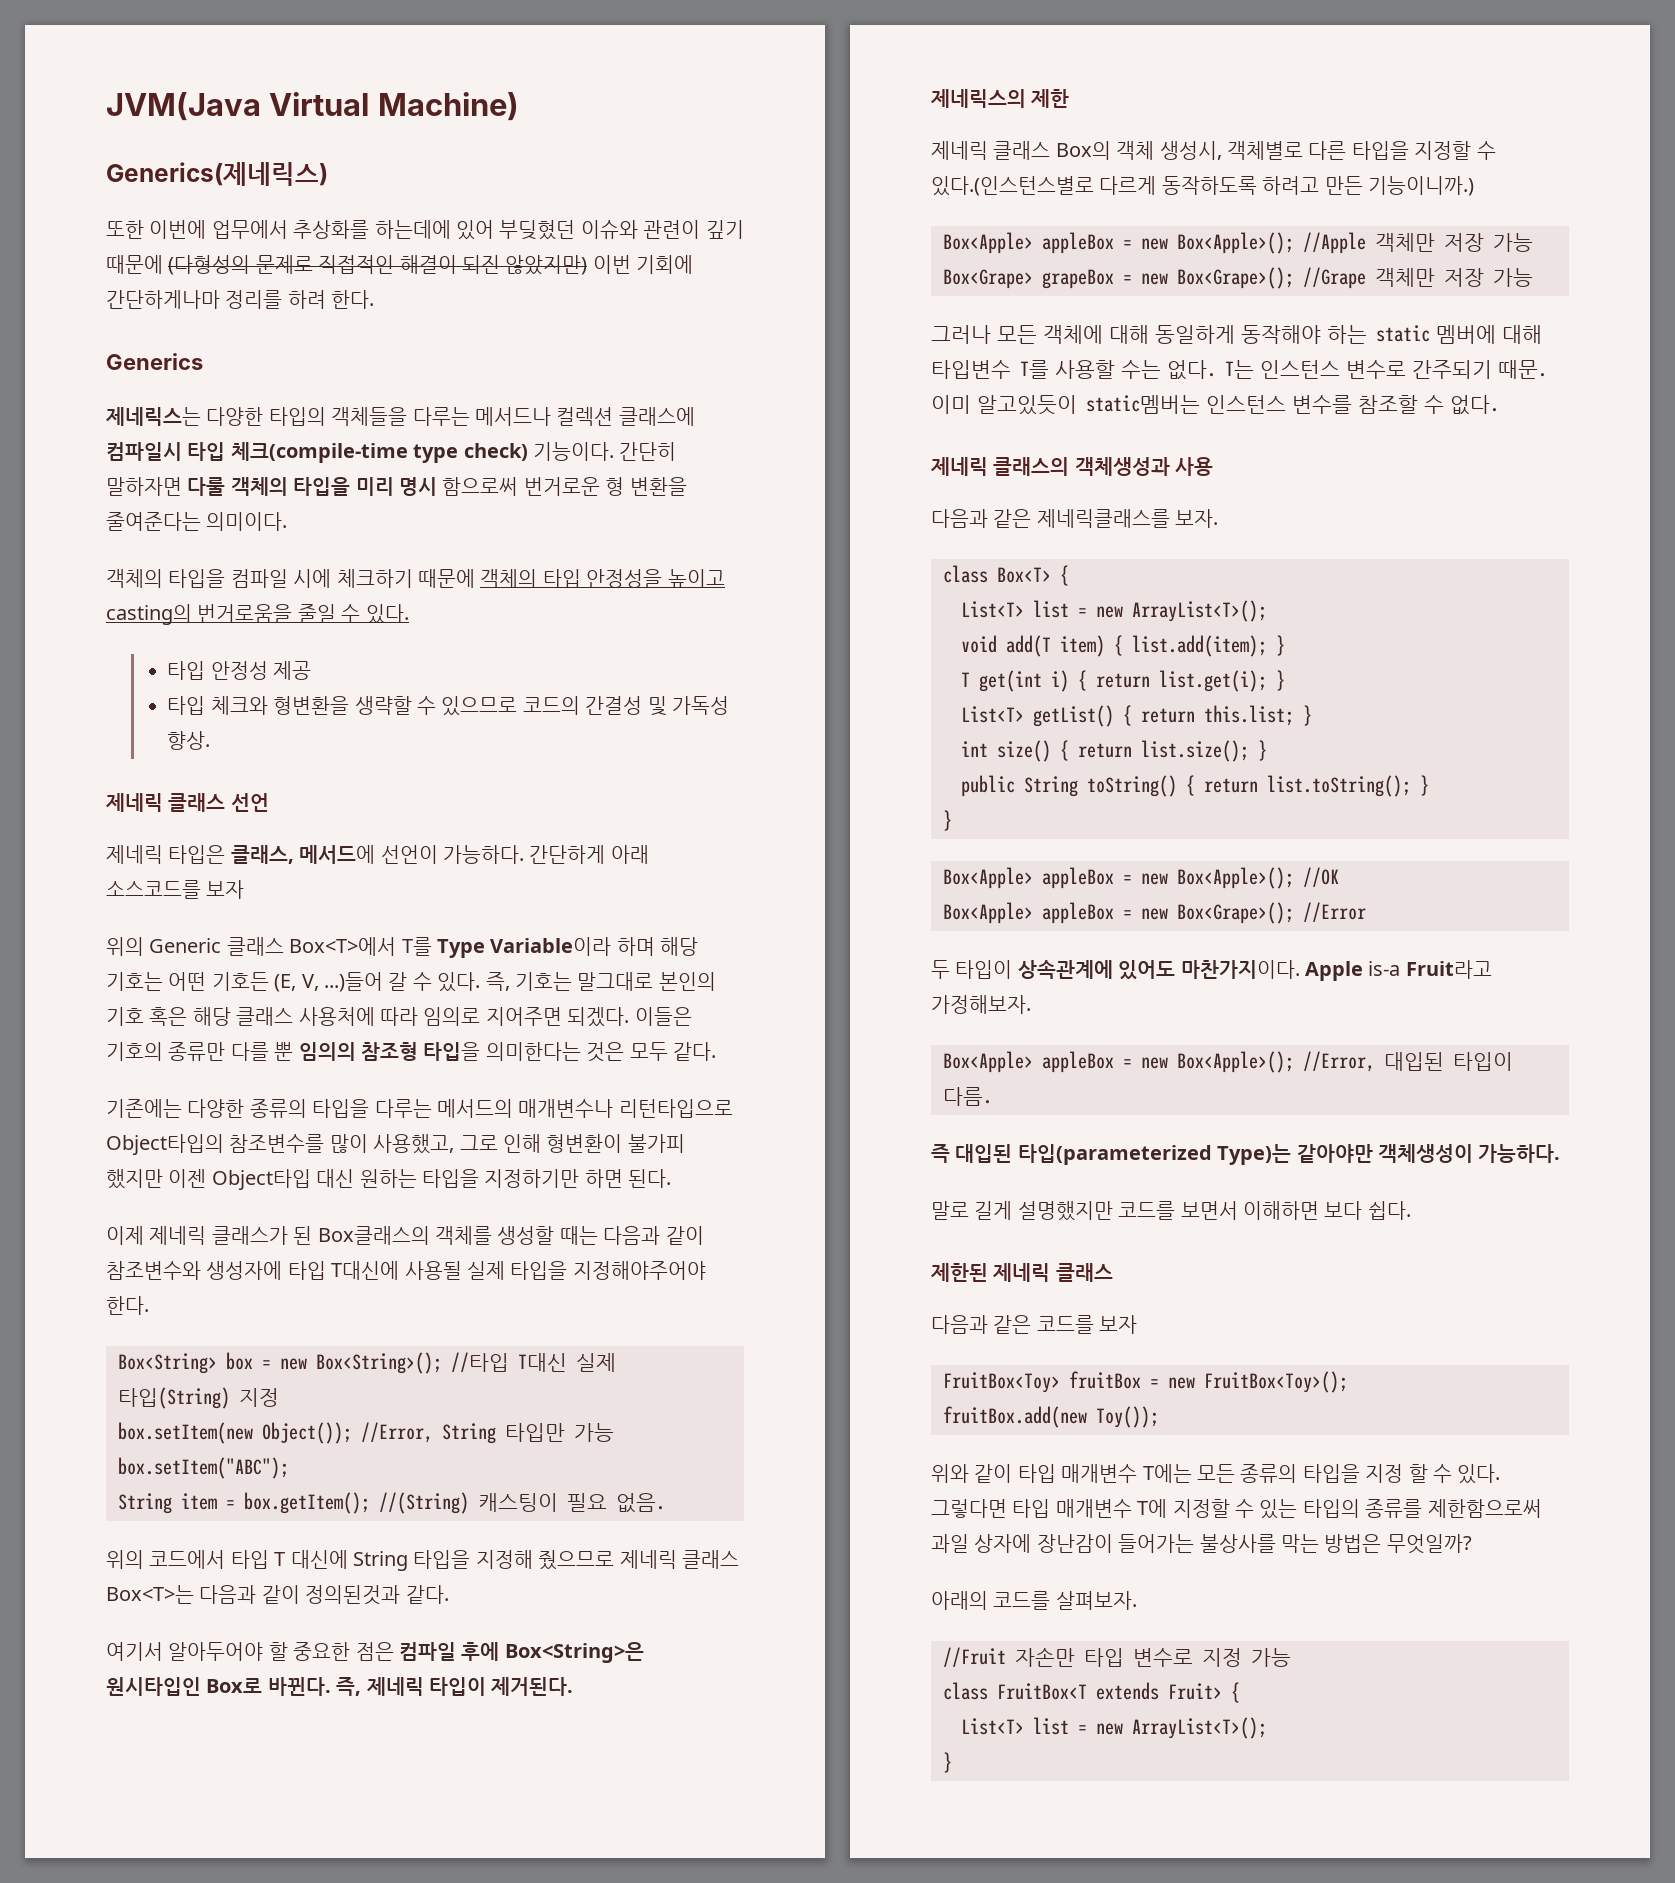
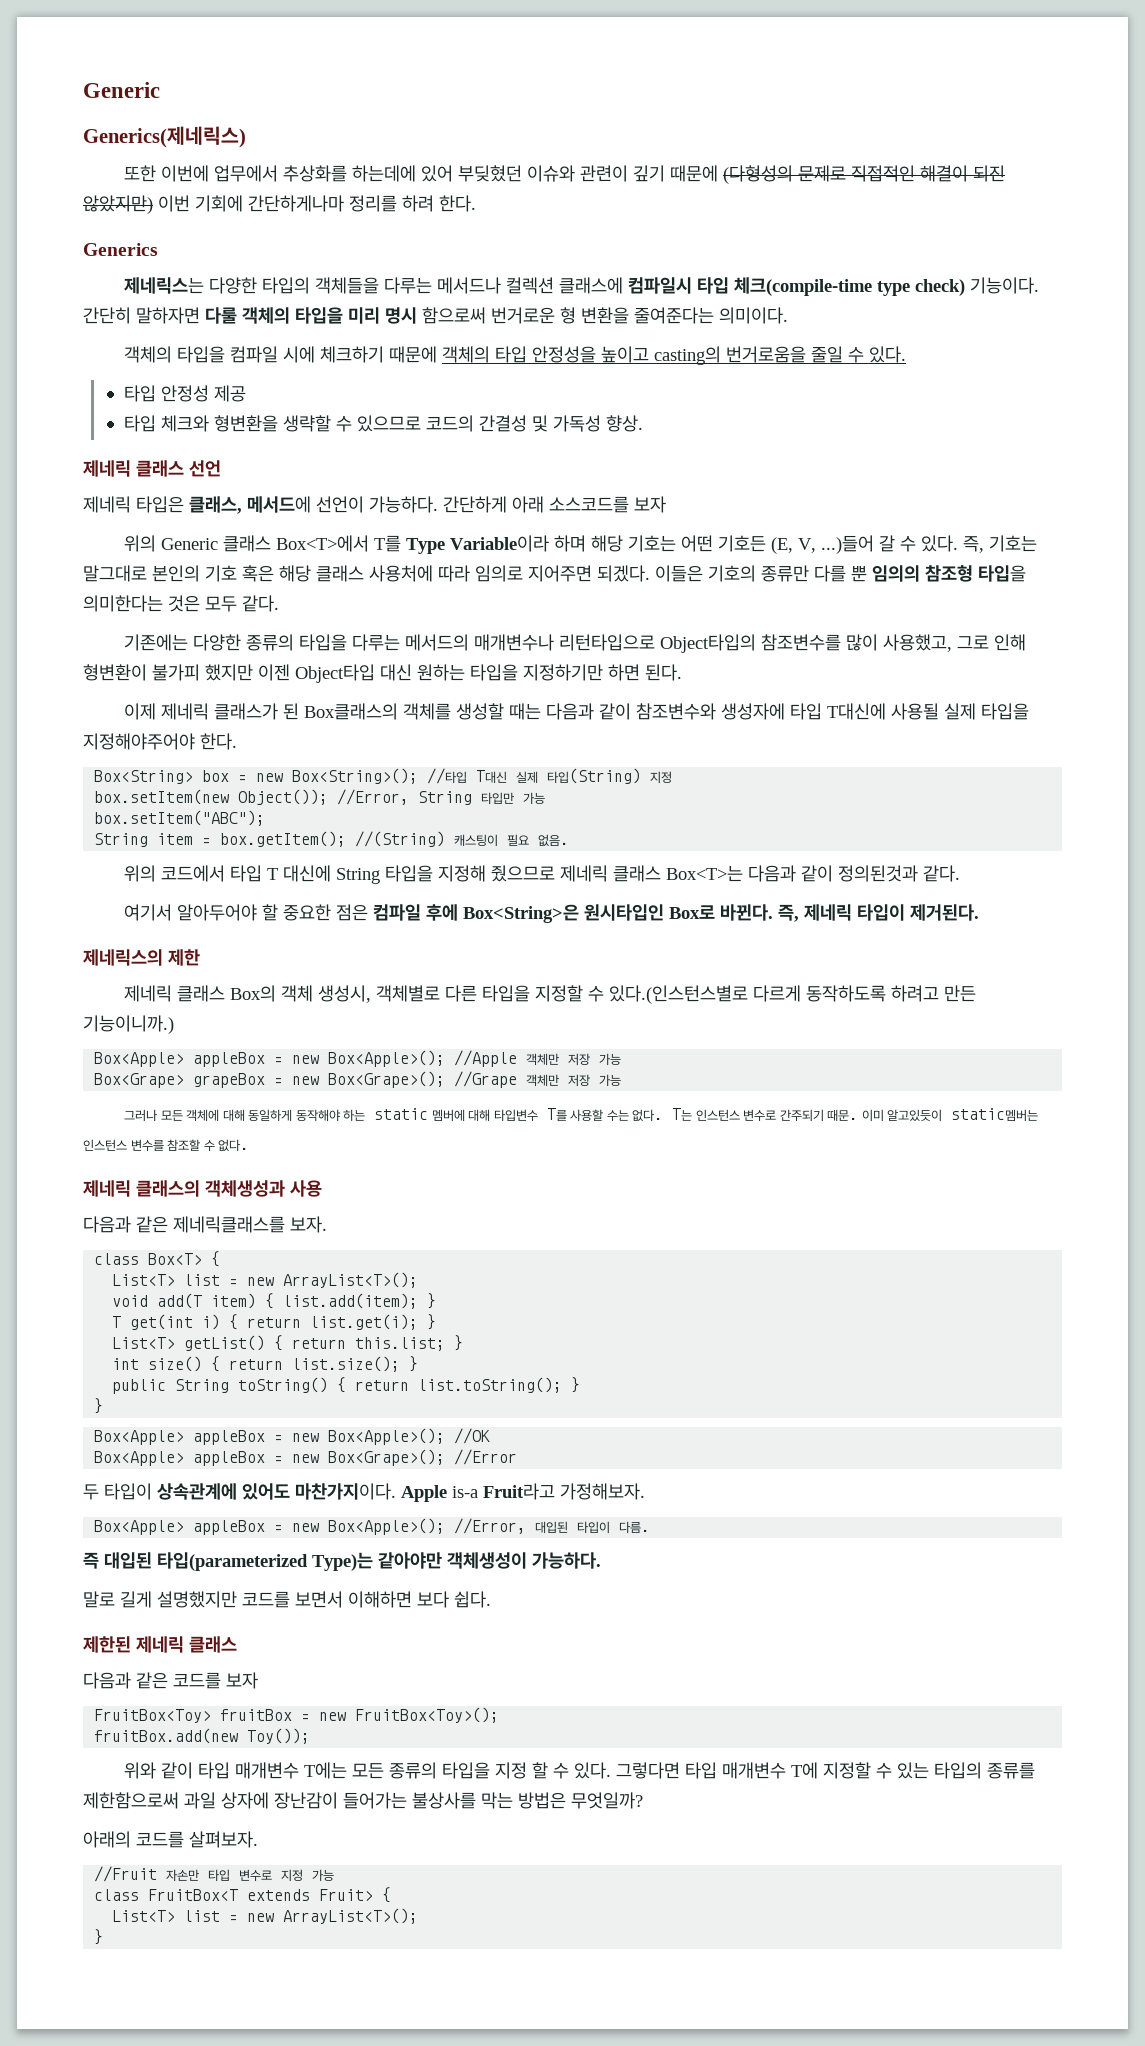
[106,92,519,121] JVM(Java Virtual Machine) -> [83,82,160,98] Generic

